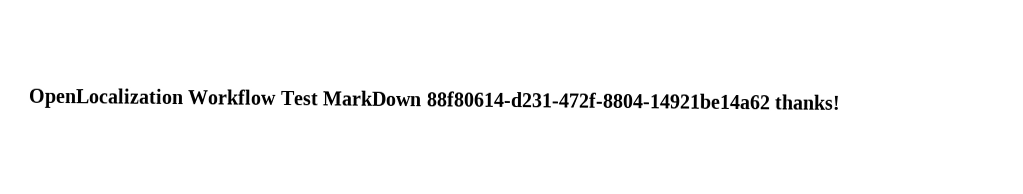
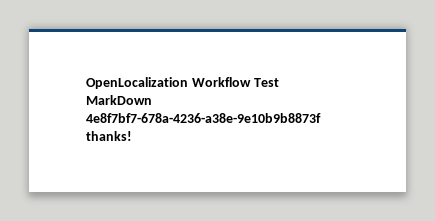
[425,91,771,110] 88f80614-d231-472f-8804-14921be14a62 -> [86,113,321,123] 4e8f7bf7-678a-4236-a38e-9e10b9b8873f

